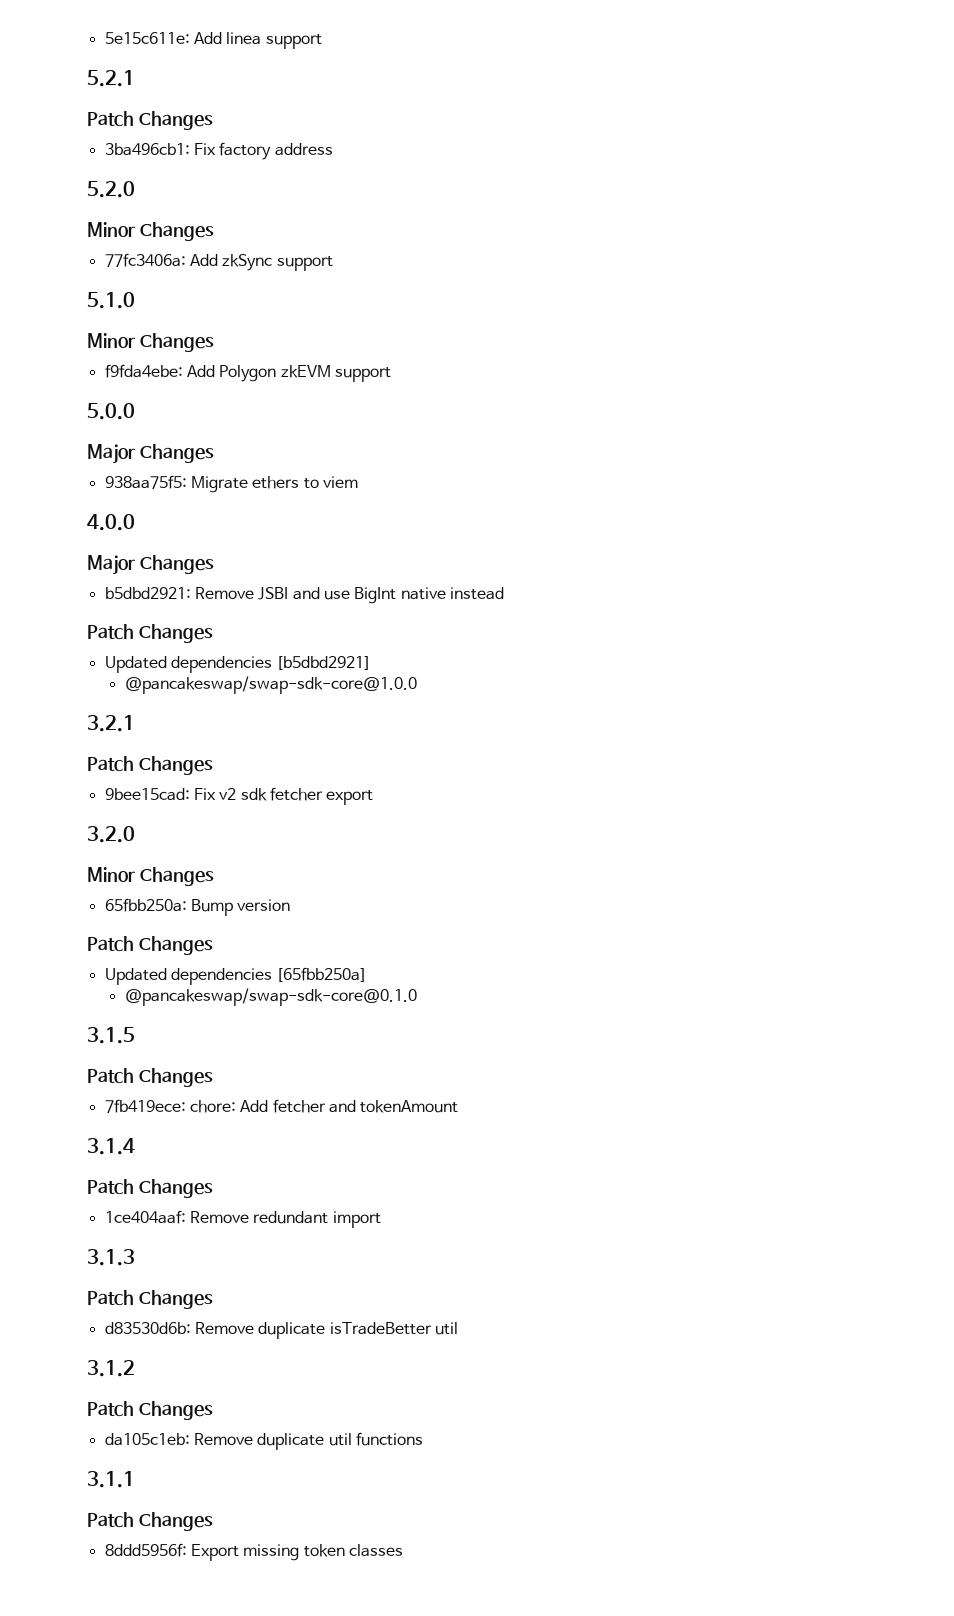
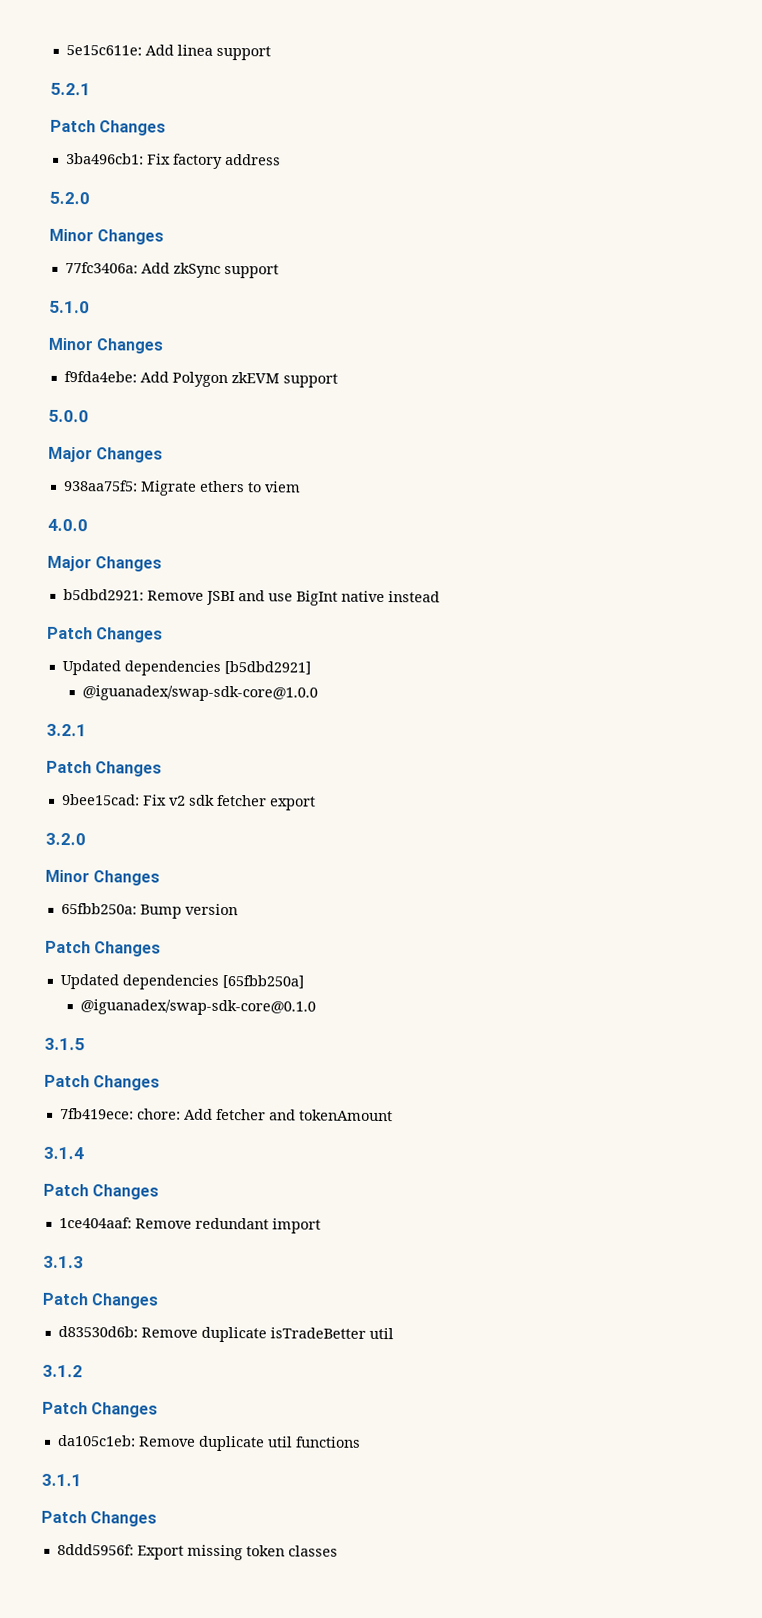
[124,676,417,694] @pancakeswap/swap-sdk-core@1.0.0 -> [82,685,319,702] @iguanadex/swap-sdk-core@1.0.0
[124,988,417,1006] @pancakeswap/swap-sdk-core@0.1.0 -> [80,999,317,1016] @iguanadex/swap-sdk-core@0.1.0

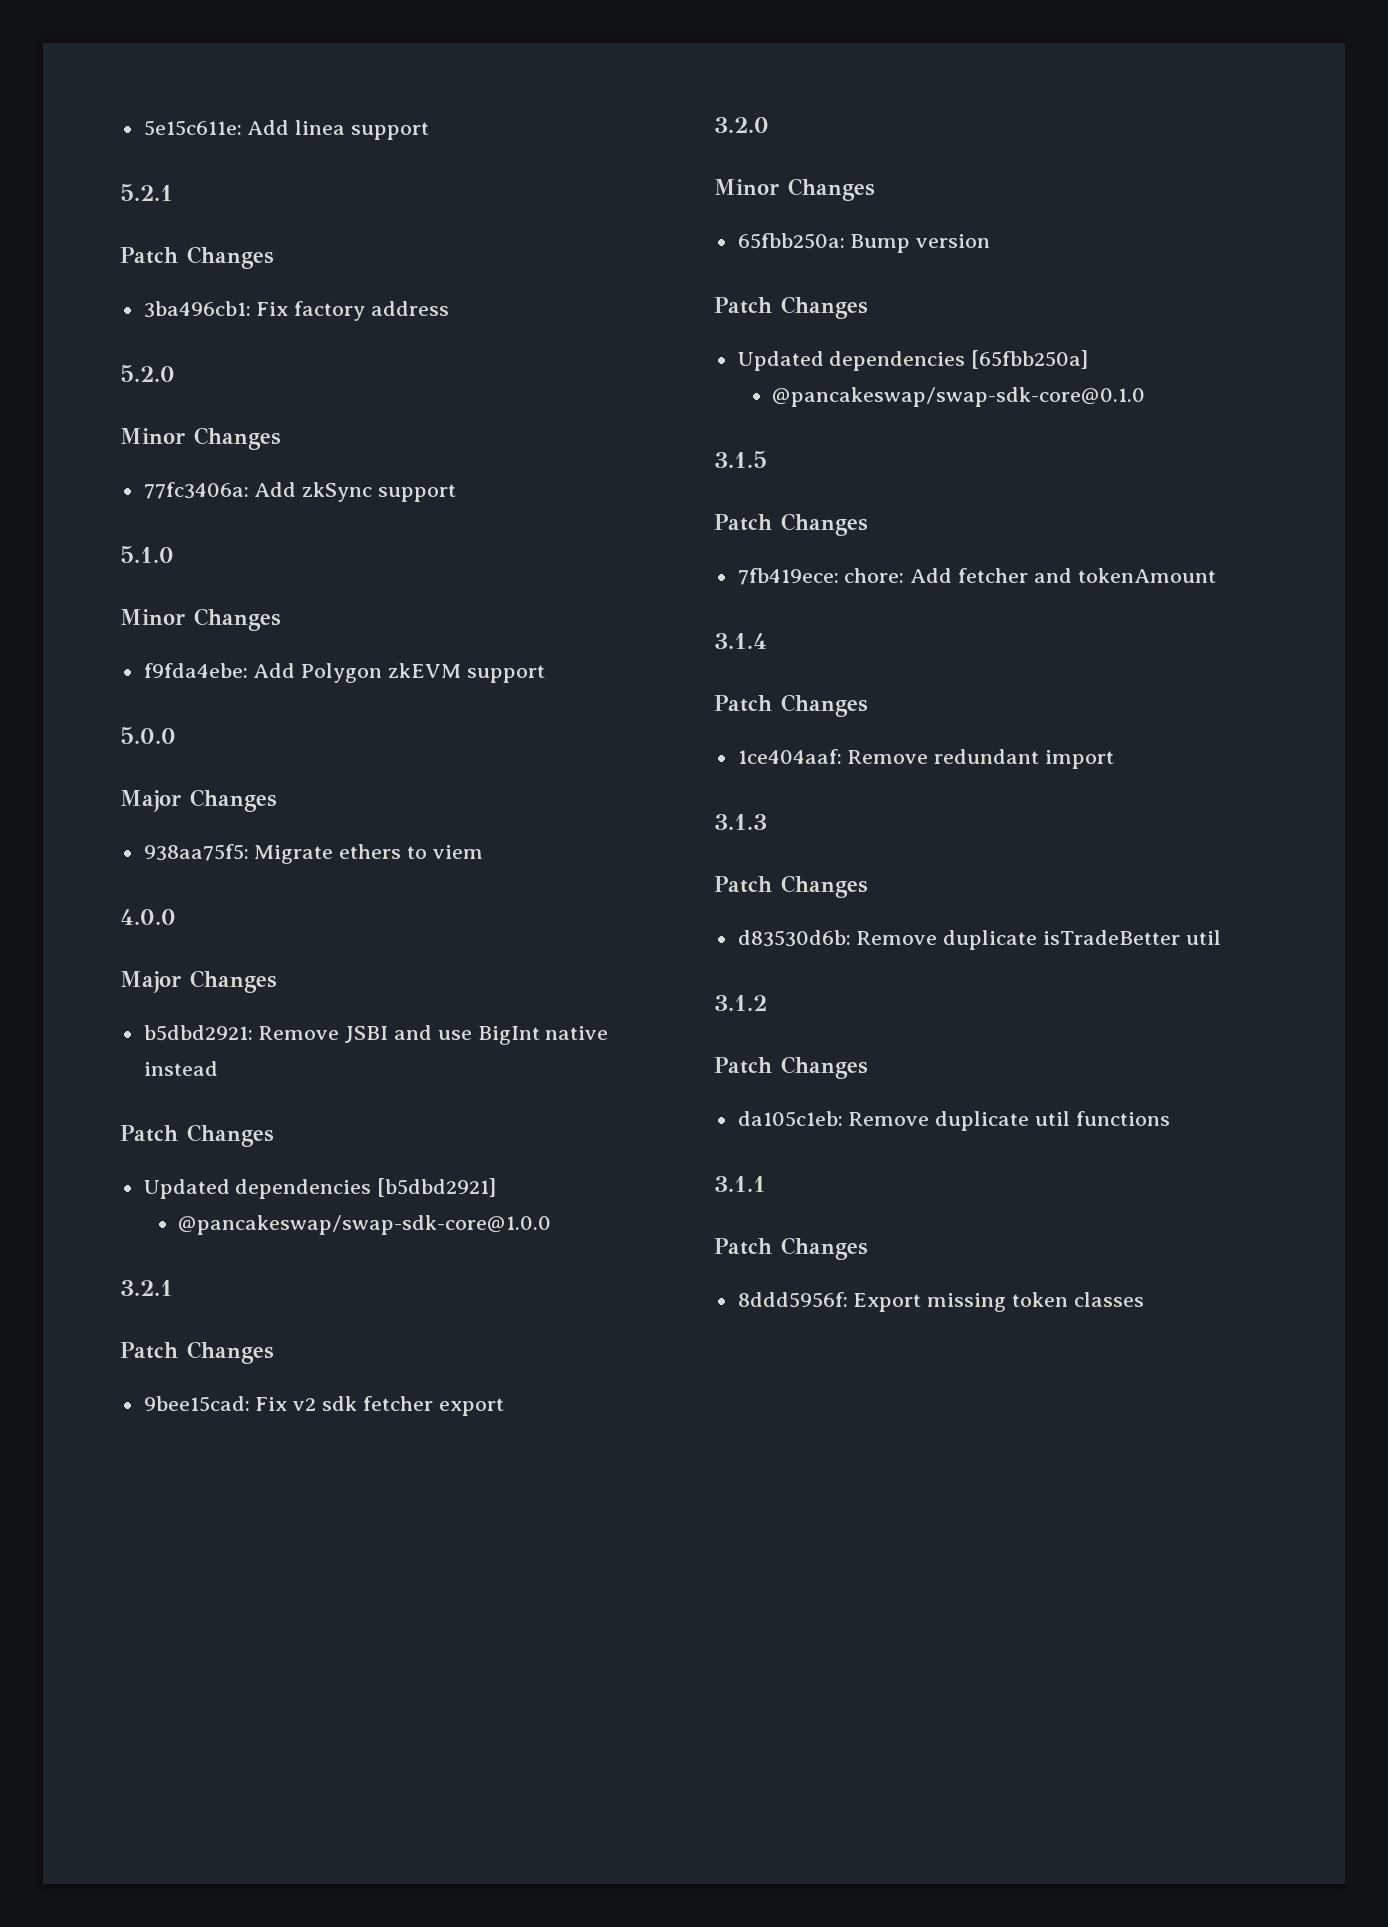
[82,685,319,702] @iguanadex/swap-sdk-core@1.0.0 -> [178,1215,552,1235] @pancakeswap/swap-sdk-core@1.0.0
[80,999,317,1016] @iguanadex/swap-sdk-core@0.1.0 -> [772,387,1146,407] @pancakeswap/swap-sdk-core@0.1.0

